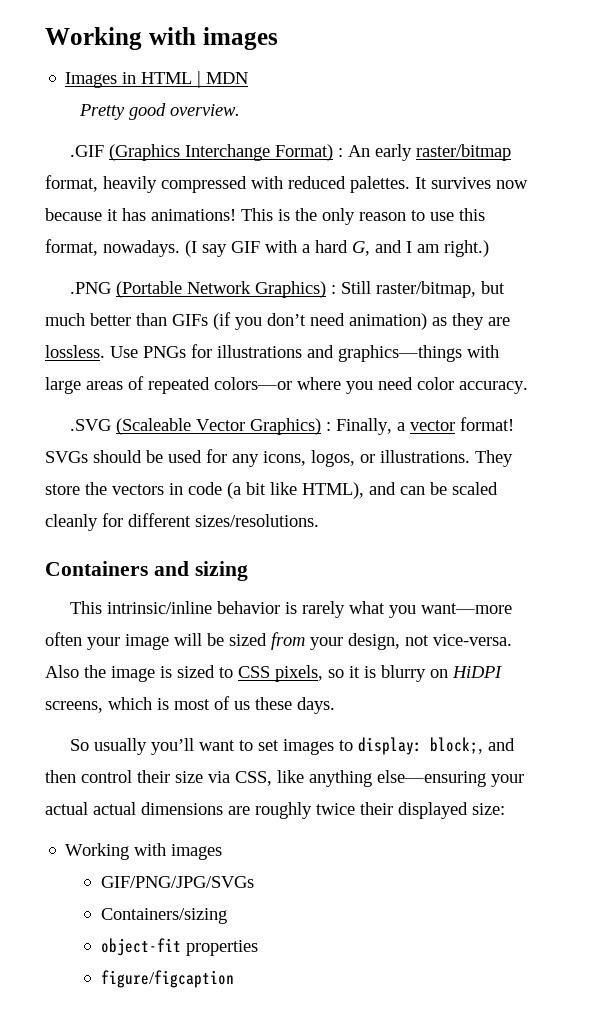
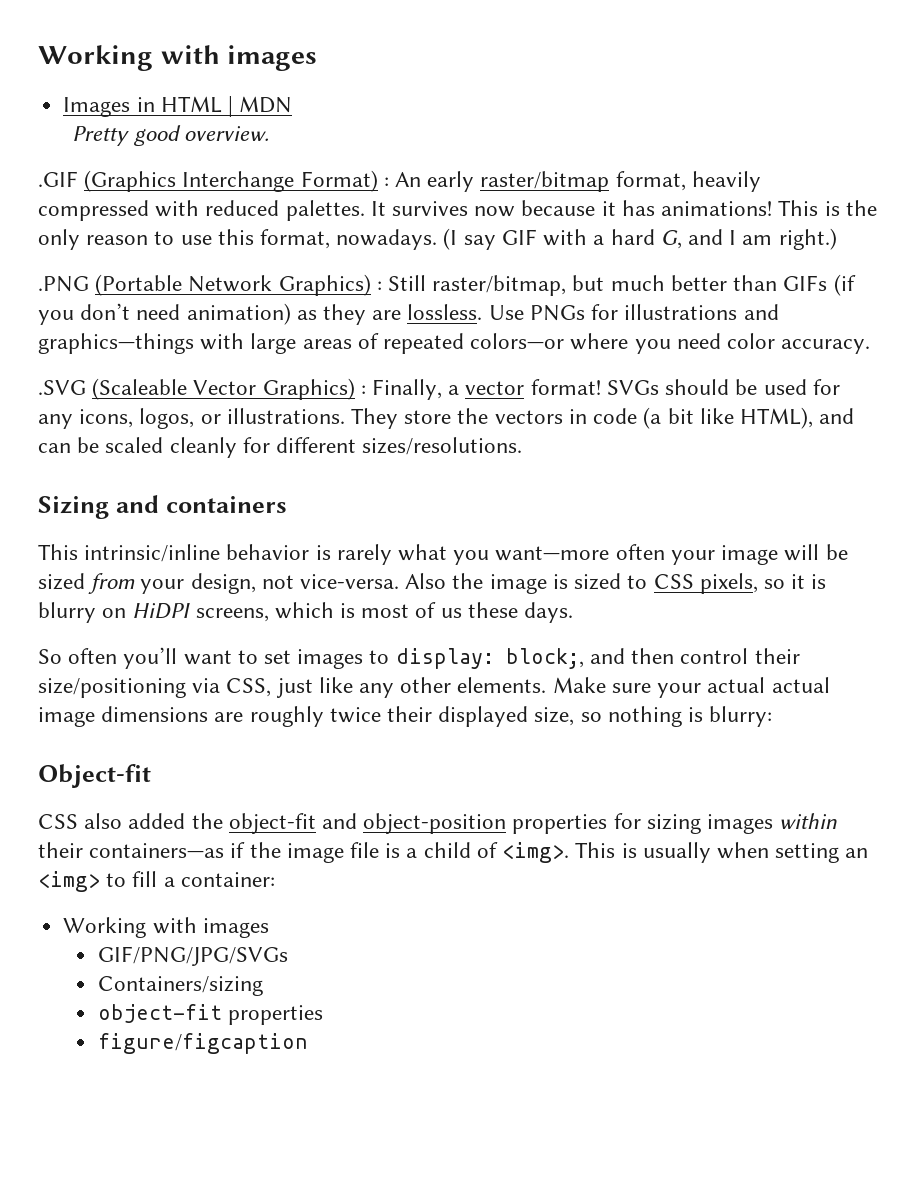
[45,561,248,581] Containers and sizing -> [38,495,287,519] Sizing and containers
[94,738,148,755] usually -> [68,648,118,664] often
[175,771,203,783] size -> [38,678,186,698] size/positioning
[277,770,486,787] like anything else—ensuring -> [276,677,651,698] just like any other elements. Make sure
(136, 808) none -> [38,707,95,727] image
[472,803,505,815] size: -> [534,706,773,727] [38,764,151,788] [38,813,838,834] [38,842,869,863] [38,871,275,892] size, so nothing is blurry: // Object-fit // CSS also added the object-fit and object-position properties for sizing images within their containers—as if the image file is a child of <img>. This is usually when setting an <img> to fill a container:

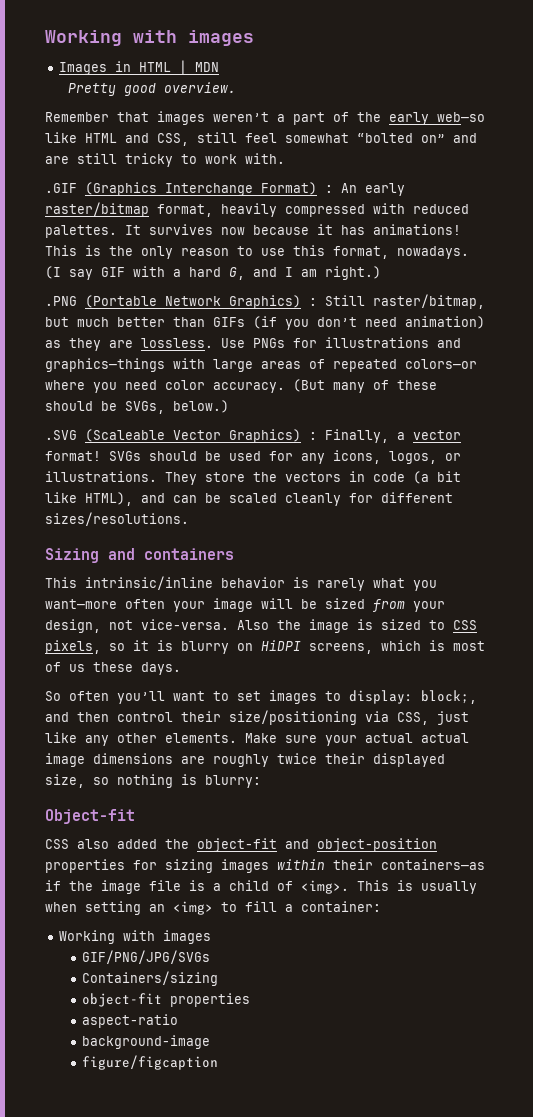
(269, 133) none -> [45,111,485,125] [45,132,477,146] [45,153,285,167] // Remember that images weren’t a part of the early web—so like HTML and CSS, still feel somewhat “bolted on” and are still tricky to work with.
(871, 346) none -> [293,379,437,393] [45,400,229,414] (But many of these should be SVGs, below.)
(323, 1015) none -> [82,1014,179,1028] [82,1035,211,1049] // aspect-ratio // background-image

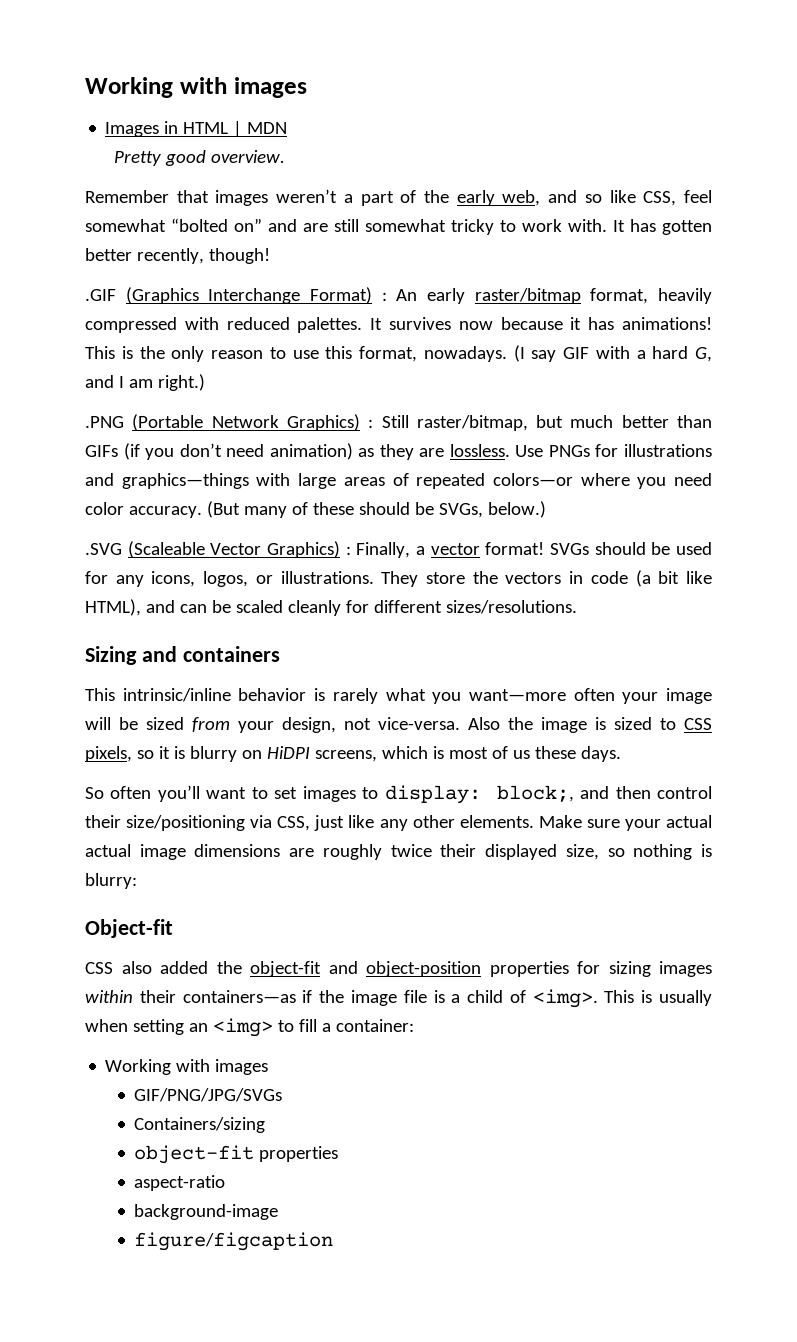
[437,112,485,122] [45,132,237,146] web—so like HTML and CSS, still -> [502,190,677,206] web, and so like CSS,
(117, 158) none -> [365,219,446,232] somewhat
(285, 158) none -> [613,219,712,235] [85,248,270,264] It has gotten better recently, though!

